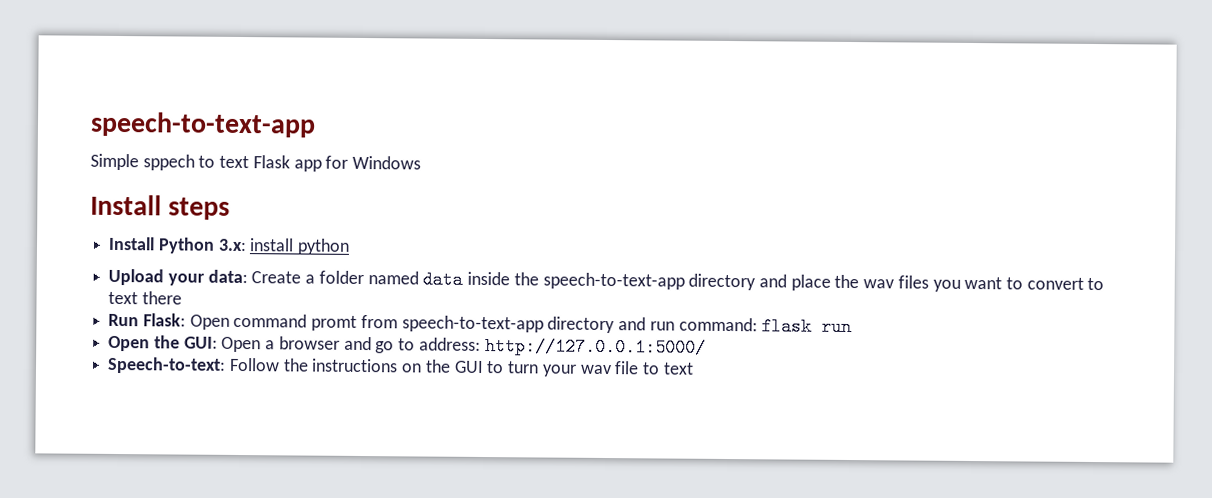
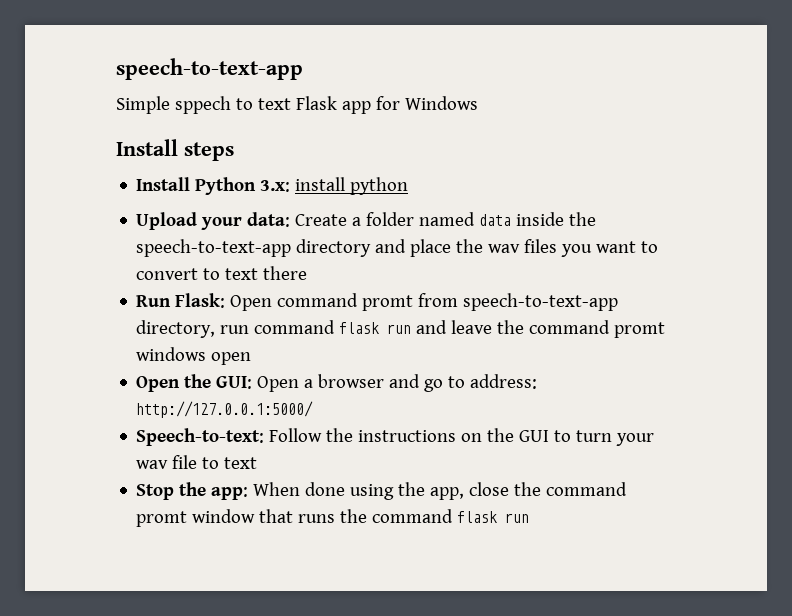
[547,316,853,337] directory and run command: flask run -> [136,320,666,338] [136,347,252,365] directory, run command flask run and leave the command promt windows open
(694, 368) none -> [136,482,628,500] [136,509,530,527] // Stop the app: When done using the app, close the command promt window that runs the command flask run

